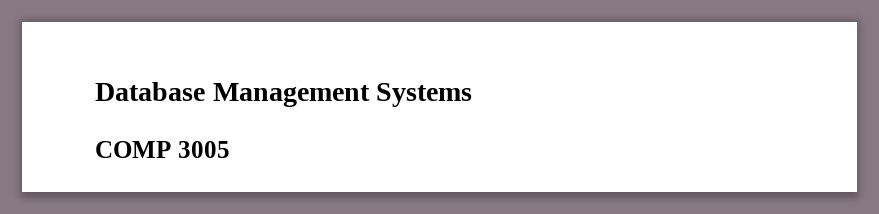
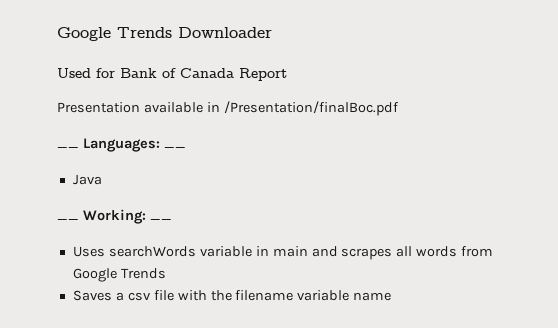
[95,82,473,107] [95,141,230,158] Database Management Systems // COMP 3005 -> [57,27,272,41] [57,68,287,81] [57,101,399,116] [57,138,186,152] [72,174,102,185] [57,209,172,224] [72,246,494,260] [72,268,166,282] [72,290,392,301] Google Trends Downloader // Used for Bank of Canada Report // Presentation available in /Presentation/finalBoc.pdf // __ Languages: __ // Java // __ Working: __ // Uses searchWords variable in main and scrapes all words from Google Trends // Saves a csv file with the filename variable name

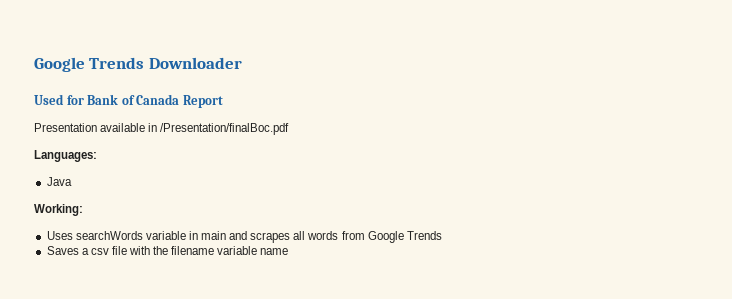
[57,147,79,148] __ -> (290, 129) none
[163,147,186,148] __ -> (97, 156) none
[57,219,79,220] __ -> (72, 181) none
[149,219,172,220] __ -> (83, 210) none

